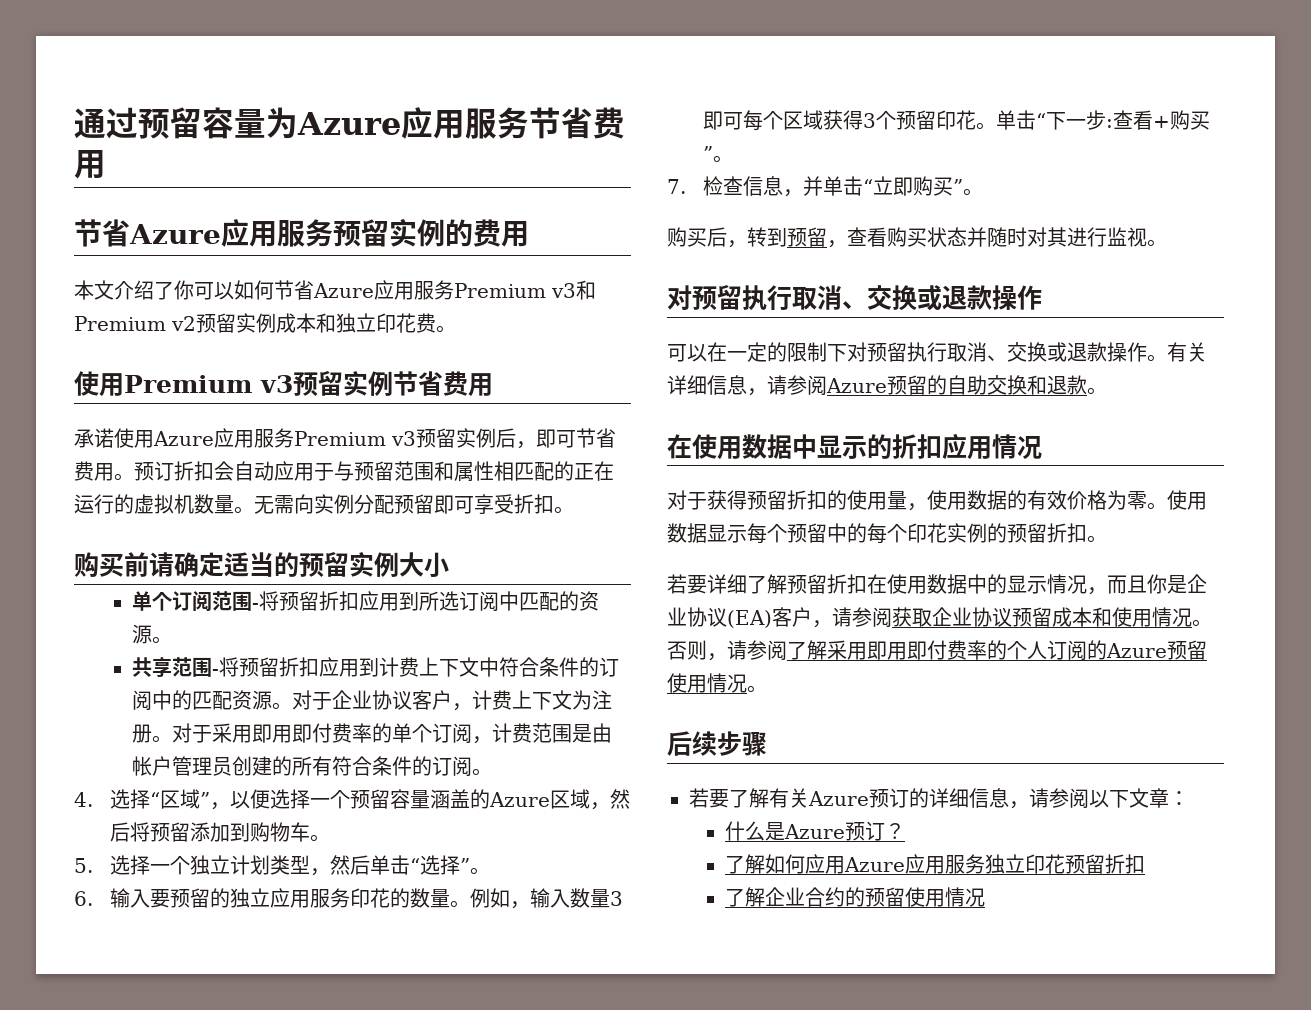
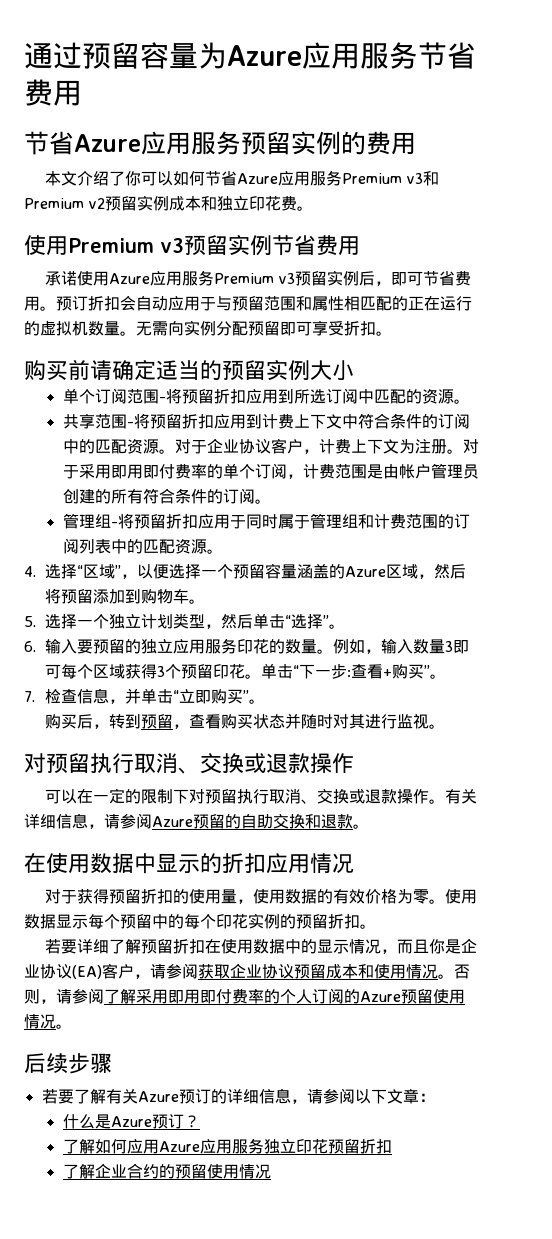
(492, 772) none -> [62,513,470,529] [62,538,223,554] // 管理组-将预留折扣应用于同时属于管理组和计费范围的订阅列表中的匹配资源。

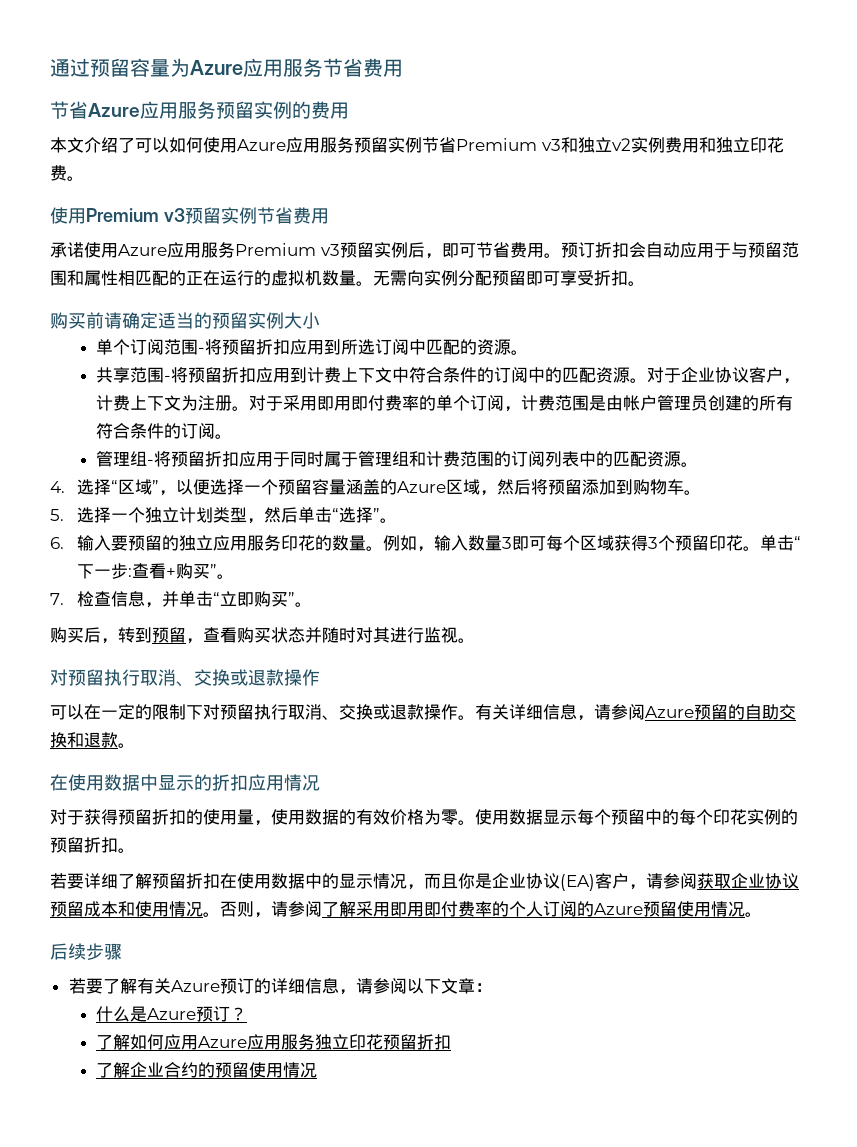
[124,171,141,186] 你 -> (135, 145) none
[204,170,439,186] [24,195,201,211] 节省Azure应用服务Premium v3和Premium v2预留实例成本 -> [203,137,699,153] 使用Azure应用服务预留实例节省Premium v3和独立v2实例费用

